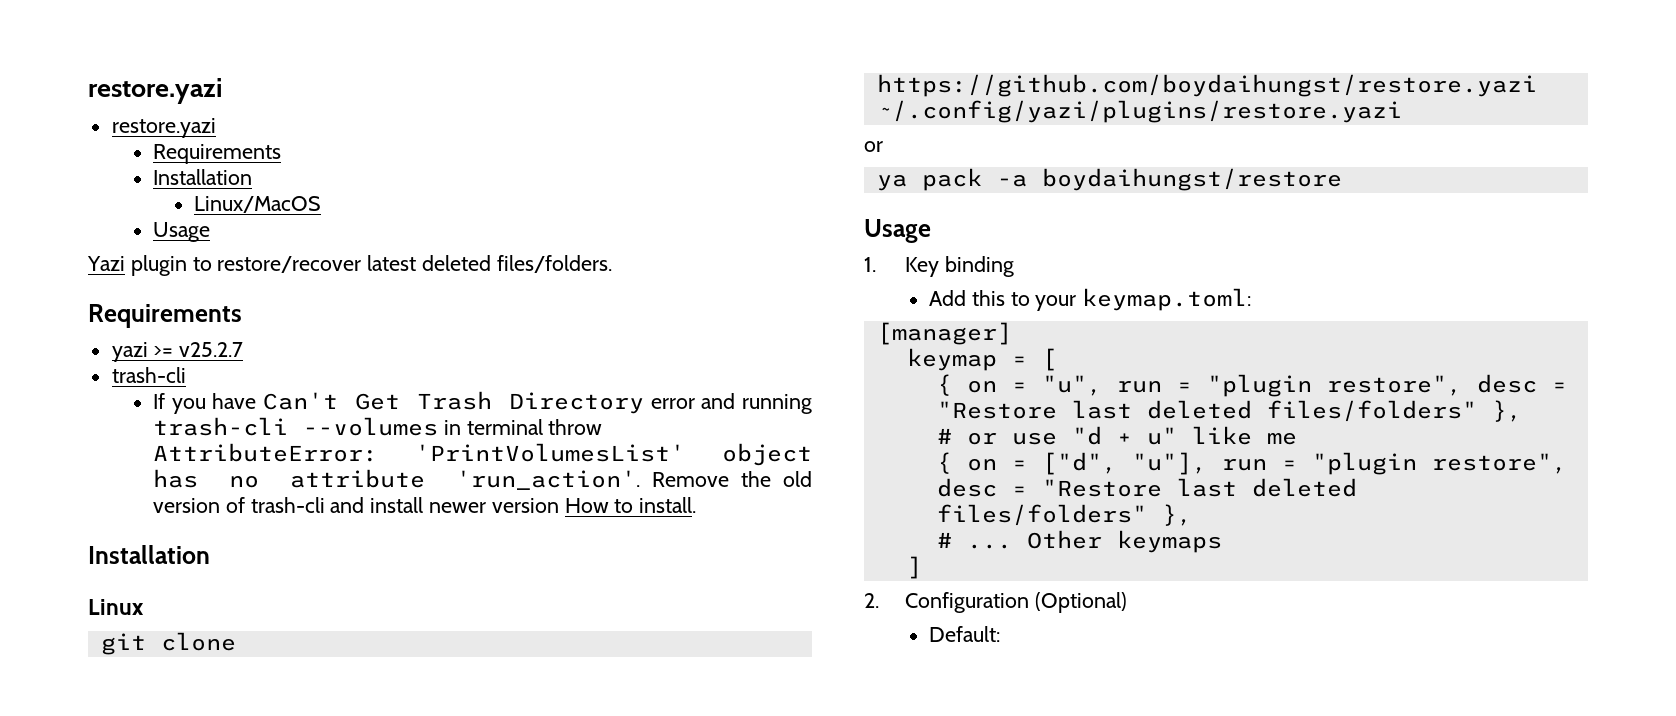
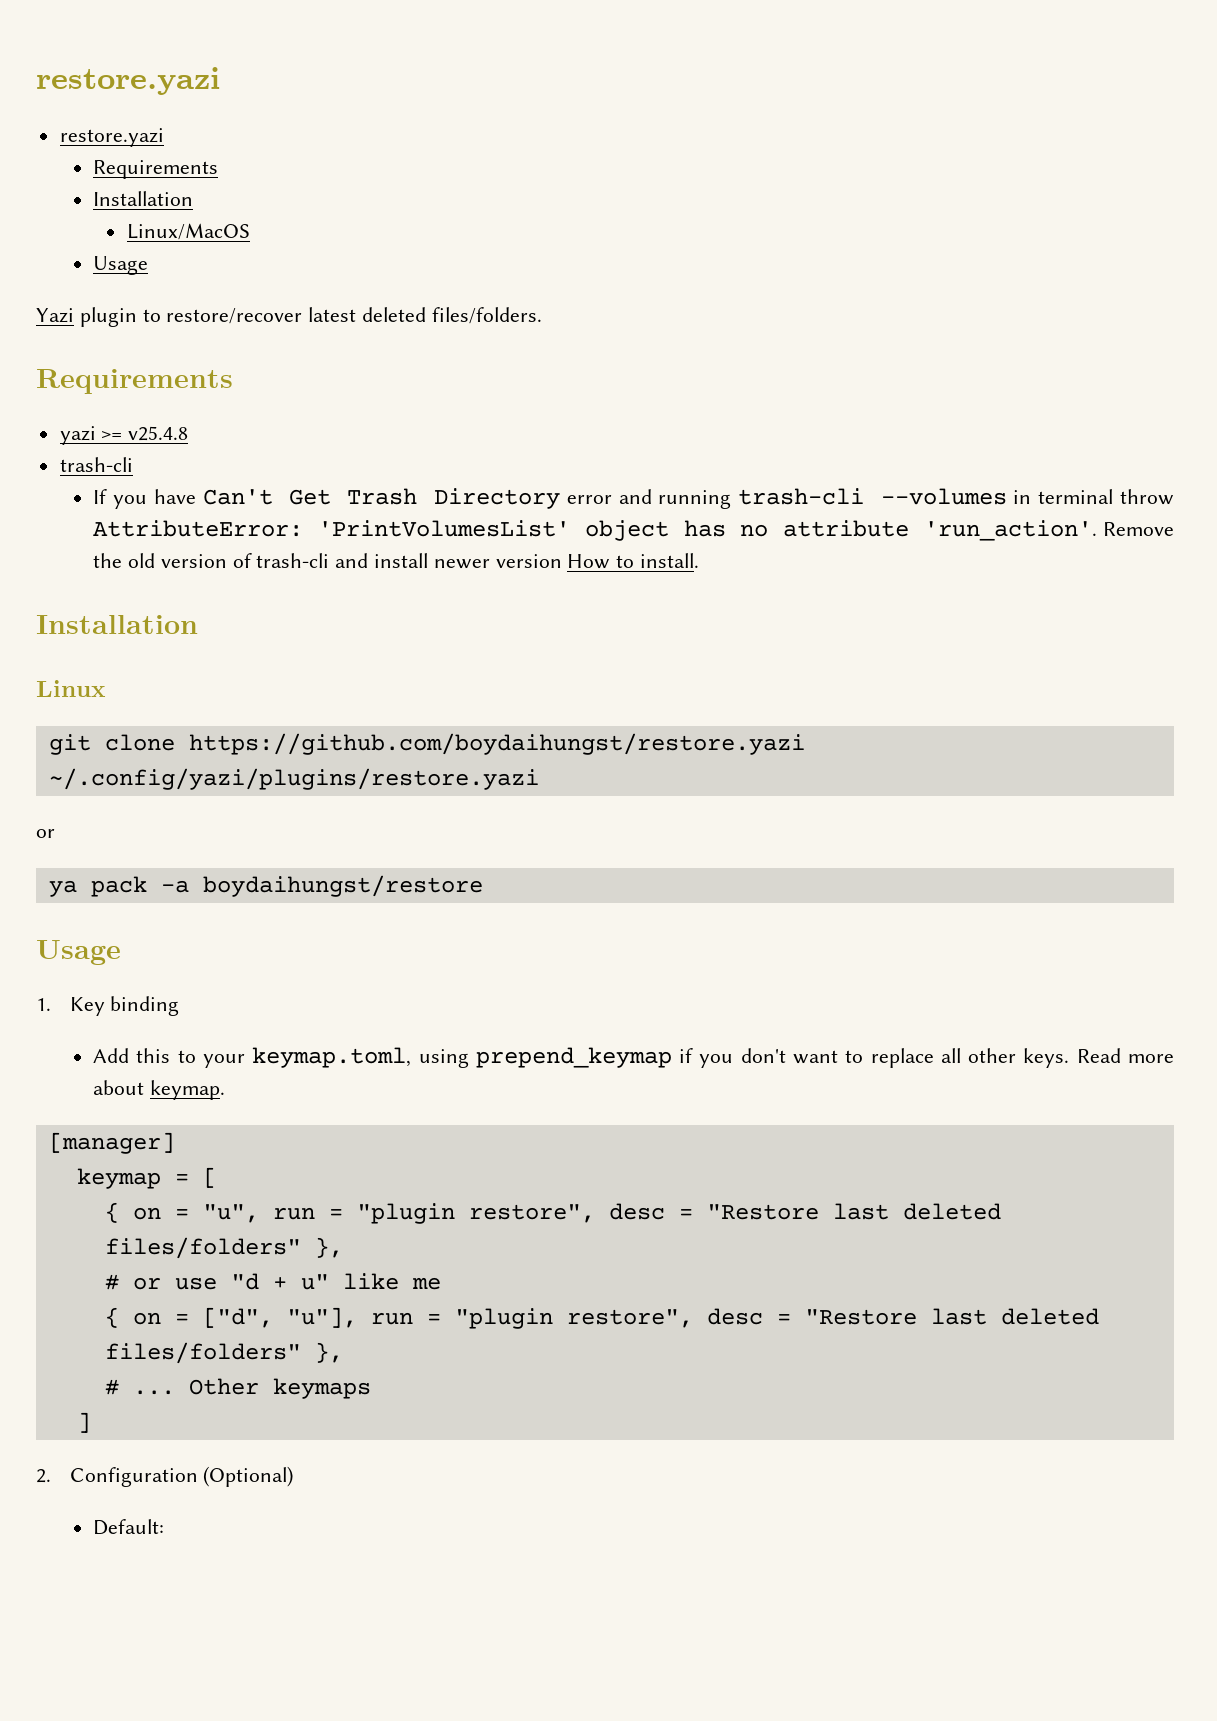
[179,342,244,357] v25.2.7 -> [128,426,189,441] v25.4.8
[1082,288,1252,311] keymap.toml: -> [252,1047,1174,1068] [93,1080,225,1100] keymap.toml, using prepend_keymap if you don't want to replace all other keys. Read more about keymap.

